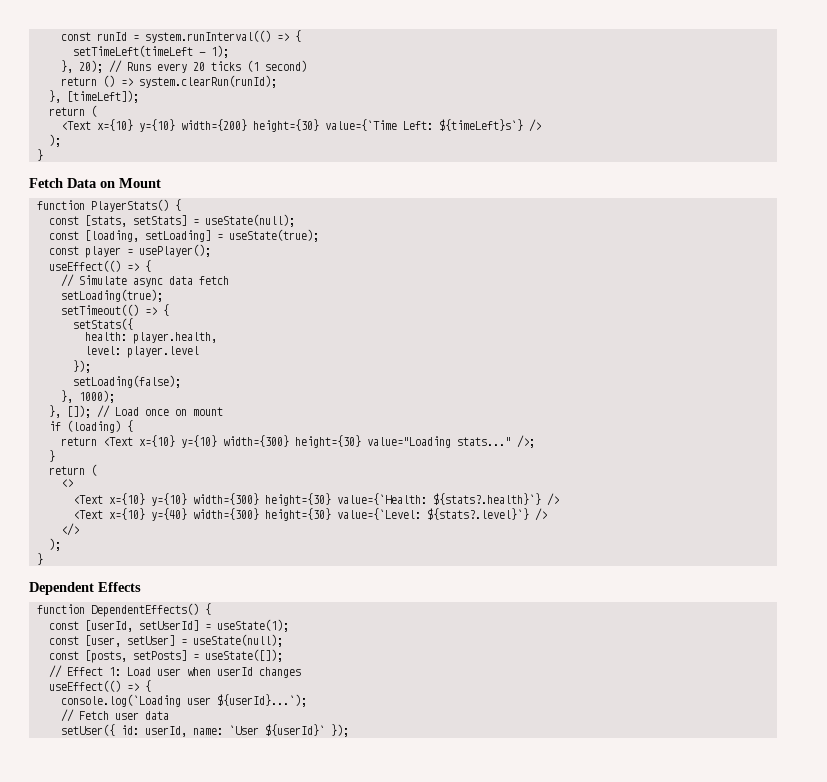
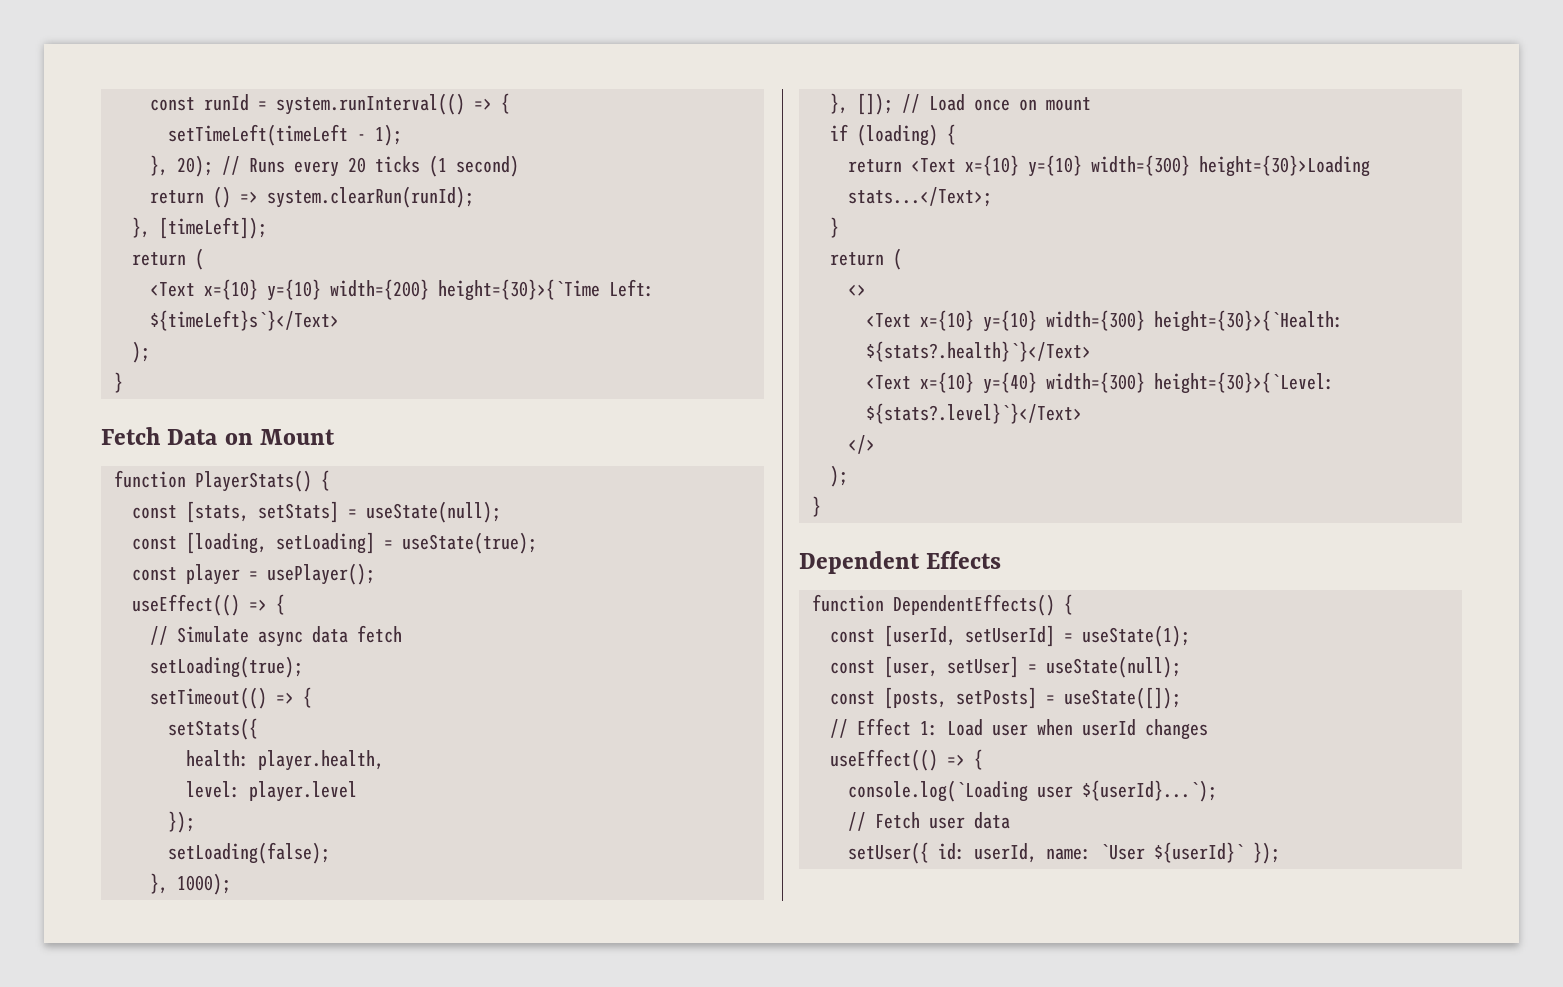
[252,119,541,132] height={30} value={`Time Left: ${timeLeft}s`} /> -> [437,279,654,301] [149,310,339,331] height={30}>{`Time Left: ${timeLeft}s`}</Text>
[294,435,535,448] height={30} value="Loading stats..." />; -> [1198,155,1370,177] [847,187,992,207] height={30}>Loading stats...</Text>;
[264,493,559,506] height={30} value={`Health: ${stats?.health}`} /> -> [1153,310,1343,332] [865,341,1091,362] height={30}>{`Health: ${stats?.health}`}</Text>
[264,508,547,521] height={30} value={`Level: ${stats?.level}`} /> -> [1153,372,1334,394] [865,403,1082,424] height={30}>{`Level: ${stats?.level}`}</Text>

